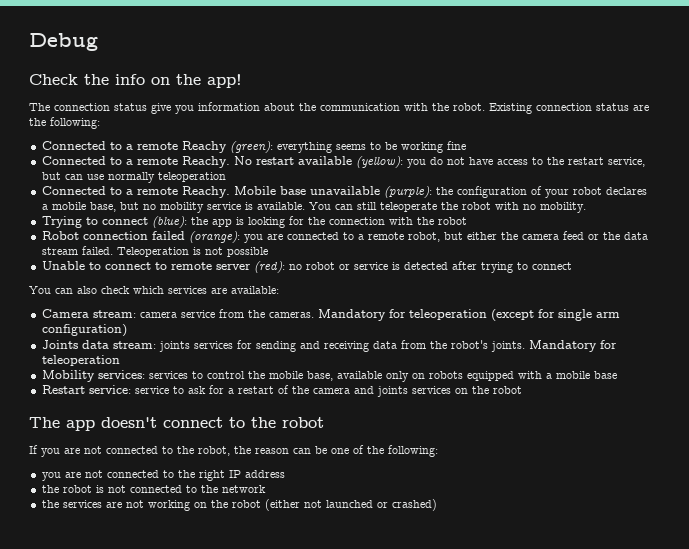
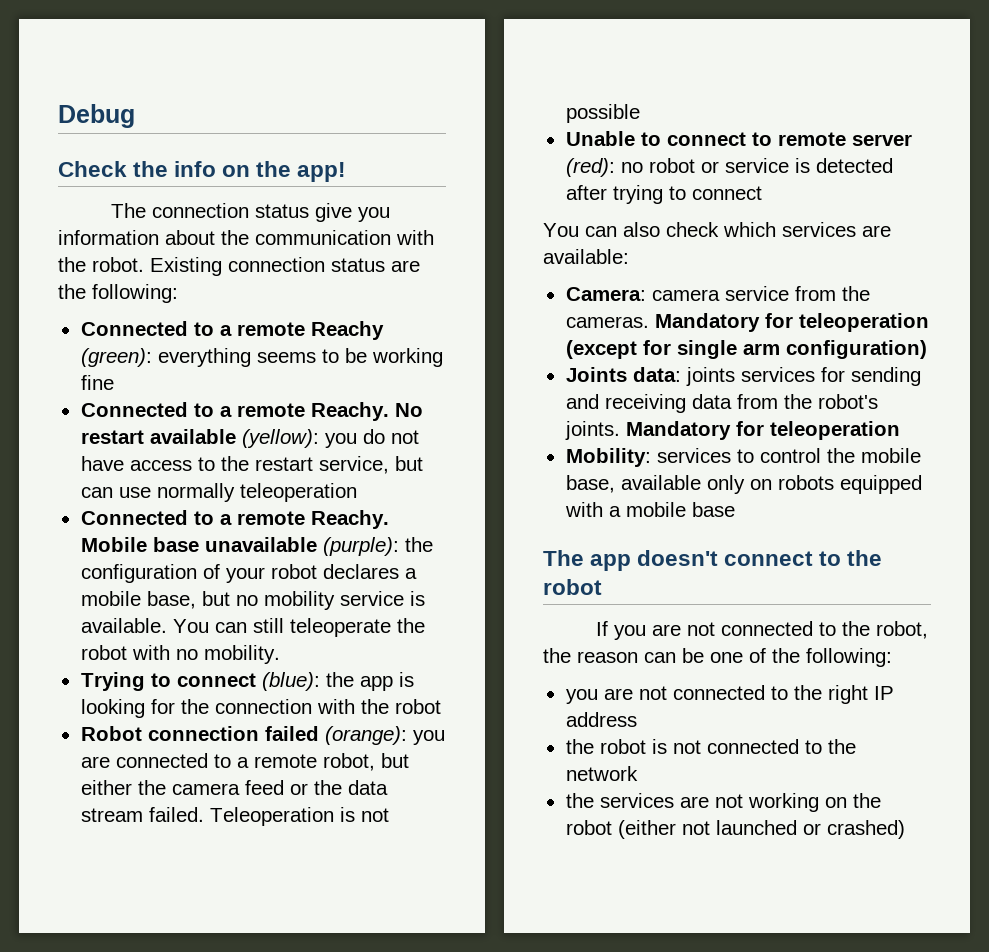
[41,309,136,318] Camera stream: -> [565,287,646,301] Camera:
[81,340,156,349] data stream: -> [632,367,681,382] data:
[41,370,145,382] Mobility services: -> [565,448,651,467] Mobility:
[41,385,522,397] // Restart service: service to ask for a restart of the camera and joints services on the robot -> (735, 509) none

